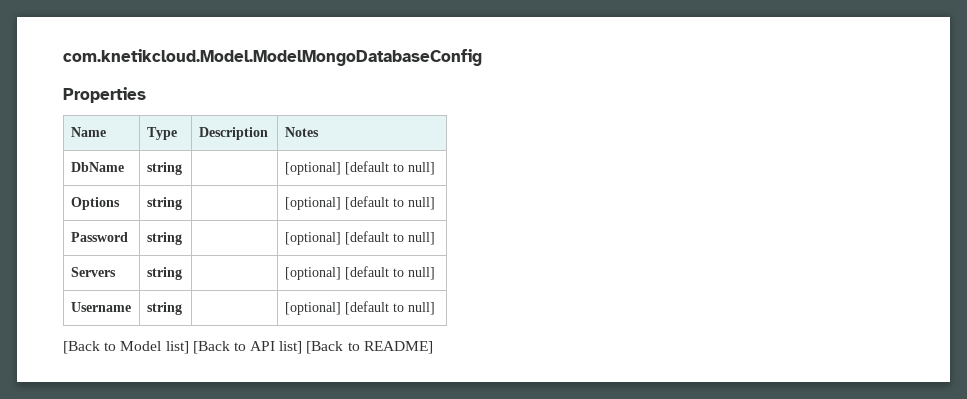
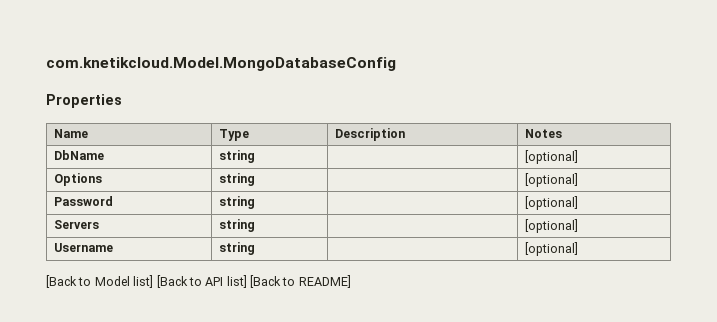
[63,49,482,66] com.knetikcloud.Model.ModelMongoDatabaseConfig -> [46,57,396,71] com.knetikcloud.Model.MongoDatabaseConfig
[344,161,435,175] [default to null] -> (579, 157) none
[344,196,435,210] [default to null] -> (579, 180) none
[344,231,435,245] [default to null] -> (579, 203) none
[344,266,435,280] [default to null] -> (579, 226) none
[344,301,435,315] [default to null] -> (579, 249) none

